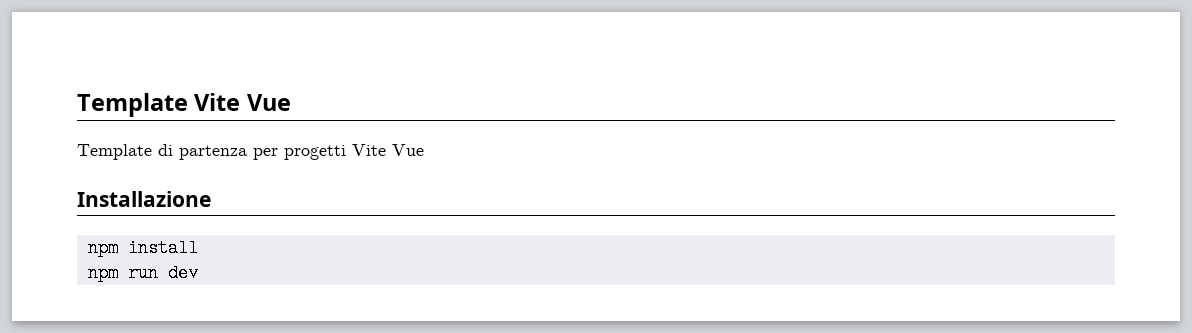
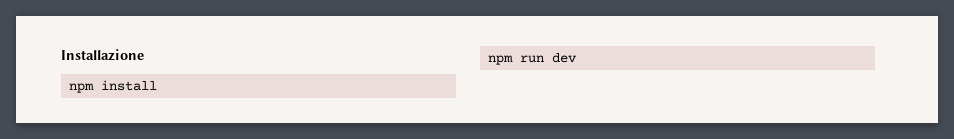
[77,93,291,117] [77,144,424,160] Template Vite Vue // Template di partenza per progetti Vite Vue // -> (61, 55) none

